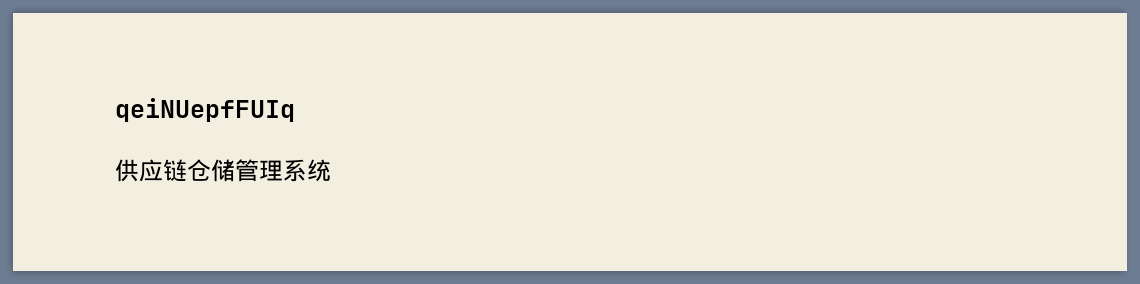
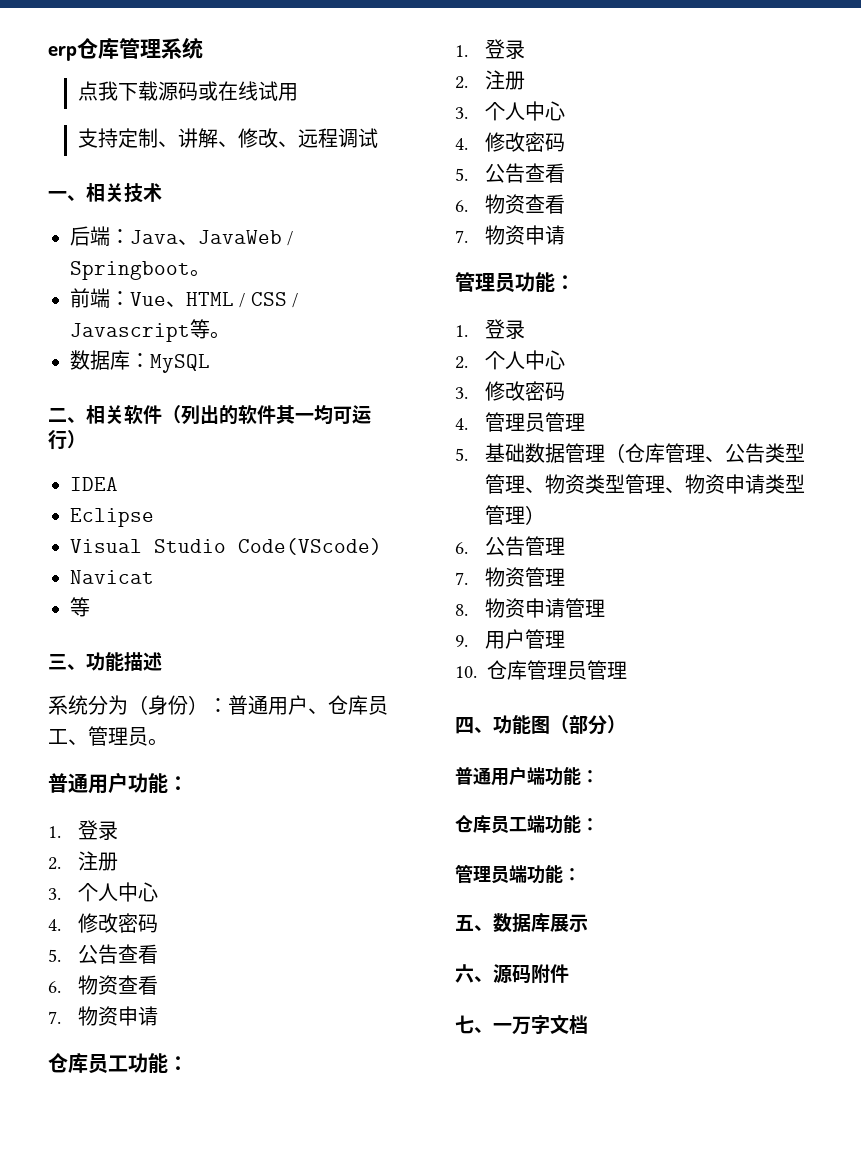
[115,98,295,122] [115,159,235,182] qeiNUepfFUIq // 供应链仓储 -> [48,38,119,61] erp仓库
(331, 170) none -> [77,81,298,101] [77,128,378,148] [48,183,162,203] [70,226,294,246] [70,261,210,280] [70,288,299,308] [70,319,230,342] [70,350,210,373] [48,405,371,425] [48,430,86,450] [70,477,118,491] [70,508,154,527] [70,538,382,555] [70,570,154,584] [70,597,90,617] [48,652,162,671] [48,695,388,715] [48,726,168,746] [48,772,188,794] [48,820,118,840] [48,851,118,871] [48,882,158,902] [48,913,158,933] [48,944,158,964] [48,975,158,995] [48,1006,158,1026] [48,1053,188,1074] [455,39,525,59] [455,70,525,90] [455,101,565,121] [455,132,565,152] [455,163,565,183] [455,194,565,214] [455,225,565,245] [455,272,575,293] [455,319,525,339] [455,350,565,370] [455,381,565,401] [455,412,585,432] [455,443,805,463] [484,474,805,494] [484,505,545,525] [455,536,565,556] [455,567,565,587] [455,598,605,618] [455,629,565,649] [455,660,627,680] [455,715,626,735] [455,766,599,786] [455,815,599,834] [455,864,581,884] [455,913,588,932] [455,964,569,984] [455,1015,588,1035] // 点我下载源码或在线试用 // 支持定制、讲解、修改、远程调试 // 一、相关技术 // 后端：Java、JavaWeb / Springboot。 // 前端：Vue、HTML / CSS / Javascript等。 // 数据库：MySQL // 二、相关软件（列出的软件其一均可运行） // IDEA // Eclipse // Visual Studio Code(VScode) // Navicat // 等 // 三、功能描述 // 系统分为（身份）：普通用户、仓库员工、管理员。 // 普通用户功能： // 1.登录 // 2.注册 // 3.个人中心 // 4.修改密码 // 5.公告查看 // 6.物资查看 // 7.物资申请 // 仓库员工功能： // 1.登录 // 2.注册 // 3.个人中心 // 4.修改密码 // 5.公告查看 // 6.物资查看 // 7.物资申请 // 管理员功能： // 1.登录 // 2.个人中心 // 3.修改密码 // 4.管理员管理 // 5.基础数据管理（仓库管理、公告类型管理、物资类型管理、物资申请类型管理） // 6.公告管理 // 7.物资管理 // 8.物资申请管理 // 9.用户管理 // 10.仓库管理员管理 // 四、功能图（部分） // 普通用户端功能： // 仓库员工端功能： // 管理员端功能： // 五、数据库展示 // 六、源码附件 // 七、一万字文档

